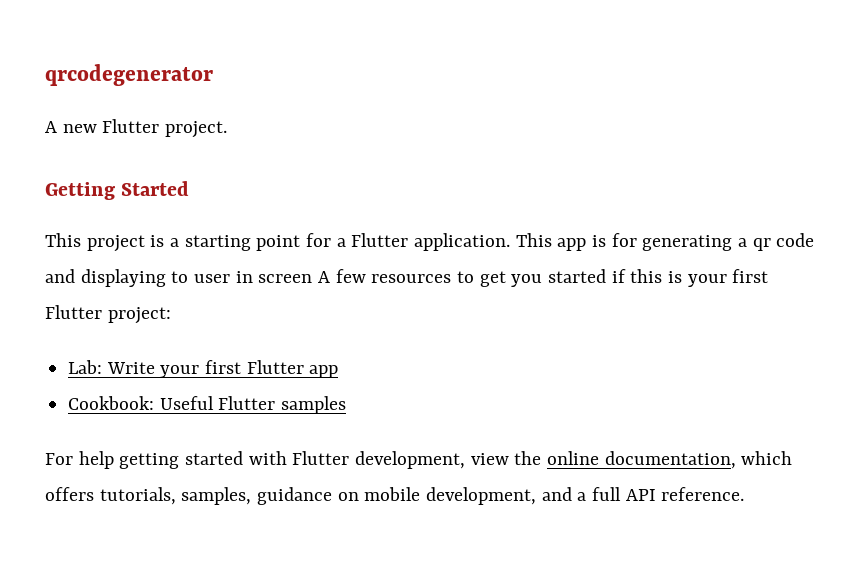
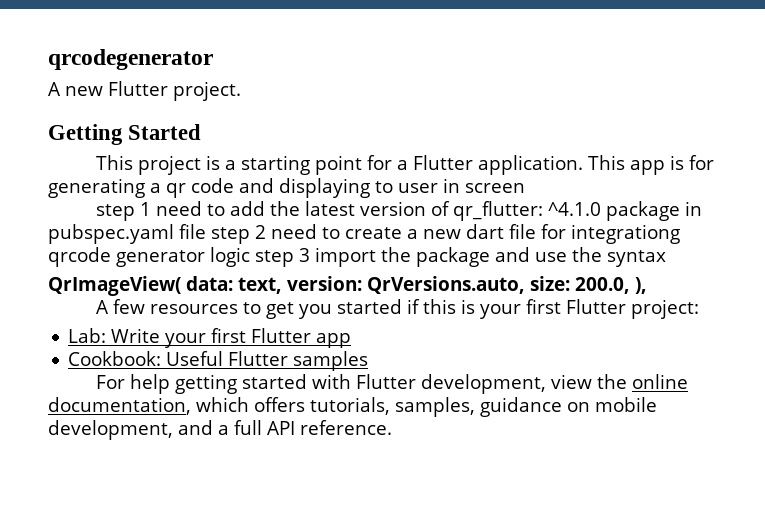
(313, 278) none -> [95,201,702,221] [48,224,680,244] [48,247,666,267] [48,276,647,296] // step 1 need to add the latest version of qr_flutter: ^4.1.0 package in pubspec.yaml file step 2 need to create a new dart file for integrationg qrcode generator logic step 3 import the package and use the syntax // QrImageView( data: text, version: QrVersions.auto, size: 200.0, ), //

